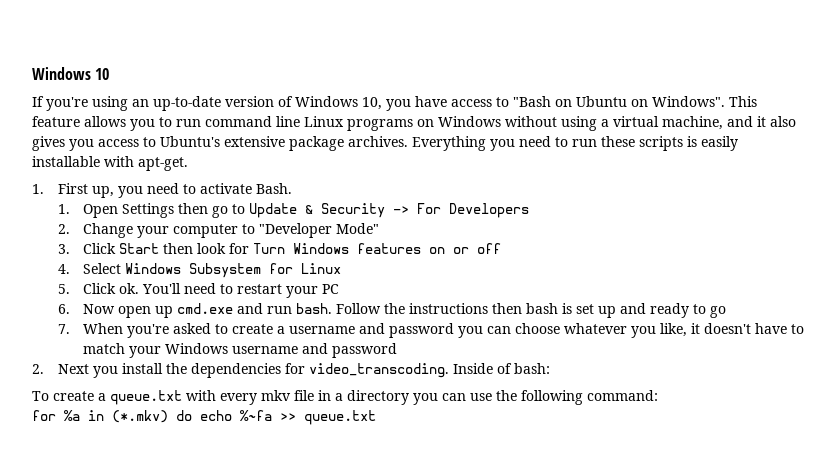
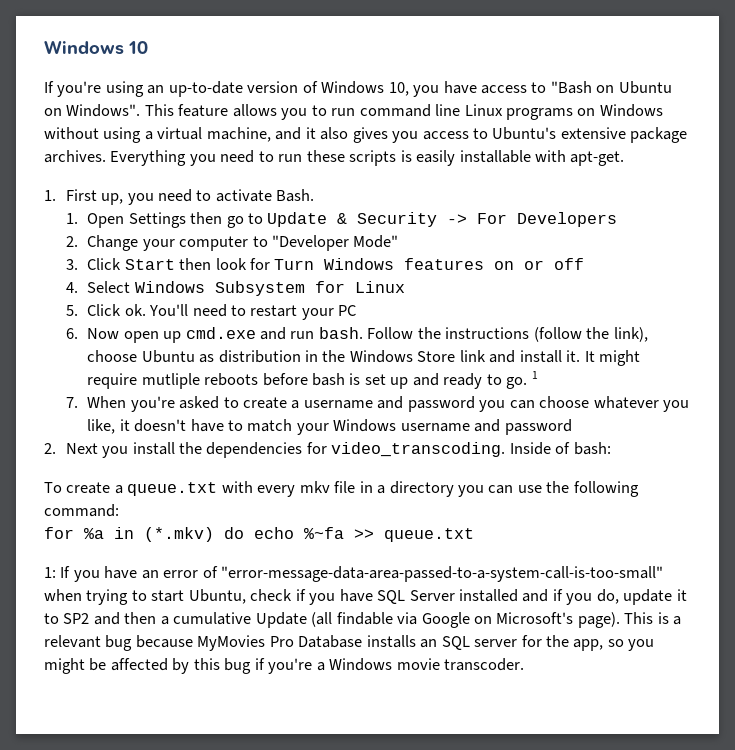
[492,303,523,314] then -> [533,327,648,342] [87,350,641,366] [87,373,308,389] (follow the link), choose Ubuntu as distribution in the Windows Store link and install it. It might require mutliple reboots before
[710,306,727,318] go -> [506,371,538,389] go. 1
(376, 417) none -> [44,566,664,582] [44,589,687,605] [44,612,682,628] [44,635,655,651] [44,658,525,674] // 1: If you have an error of "error-message-data-area-passed-to-a-system-call-is-too-small" when trying to start Ubuntu, check if you have SQL Server installed and if you do, update it to SP2 and then a cumulative Update (all findable via Google on Microsoft's page). This is a relevant bug because MyMovies Pro Database installs an SQL server for the app, so you might be affected by this bug if you're a Windows movie transcoder.

